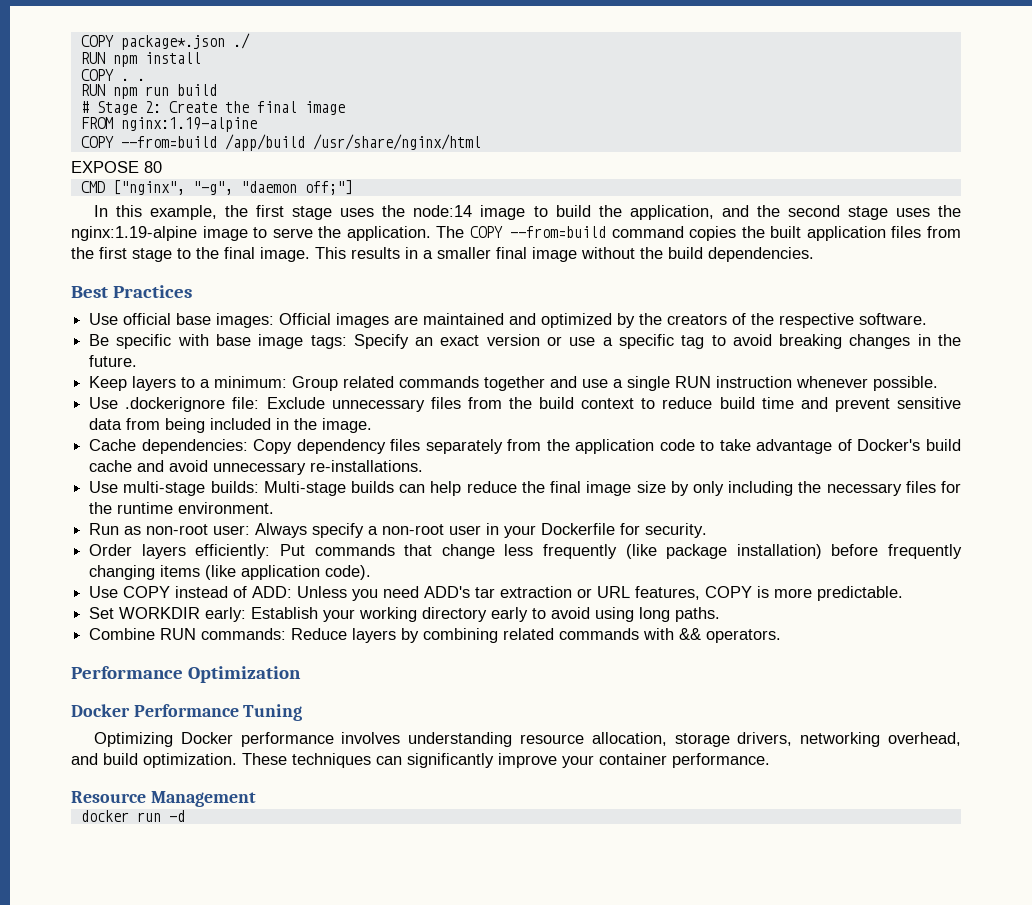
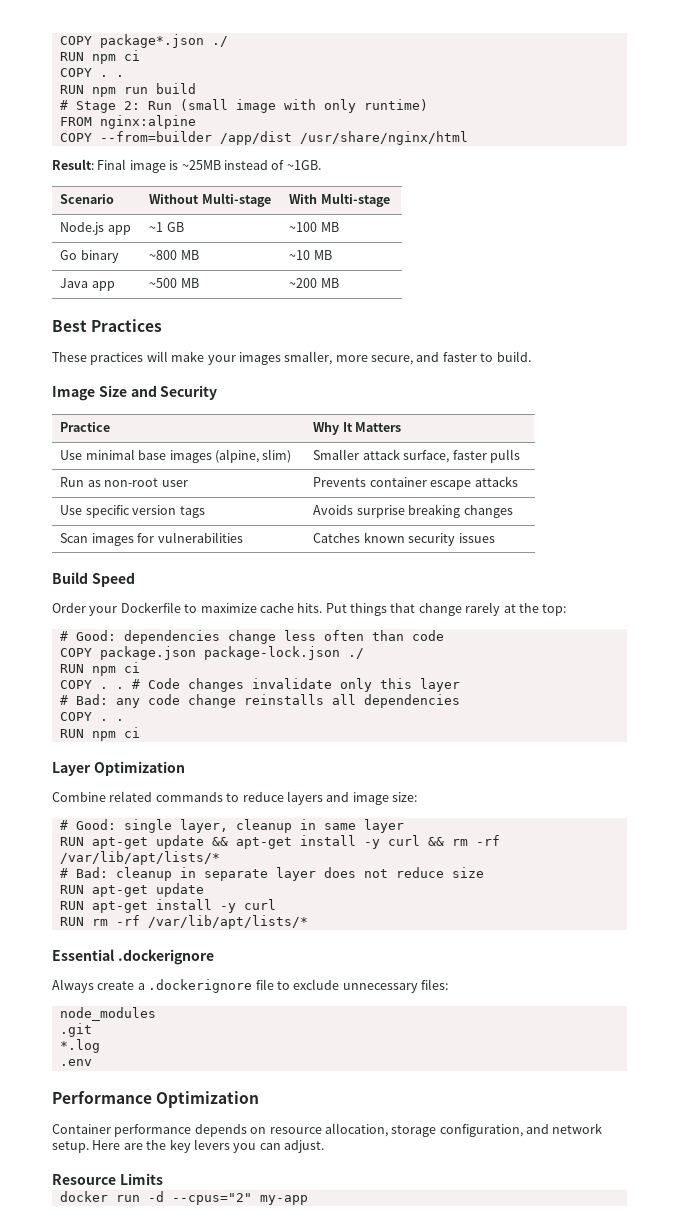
[144,52,201,64] install -> [123,50,140,61] ci
[168,101,345,115] Create the final image -> [147,99,428,113] Run (small image with only runtime)
[120,117,257,132] [80,134,305,151] nginx:1.19-alpine // COPY --from=build /app/build -> [99,115,196,129] [59,131,292,145] nginx:alpine // COPY --from=builder /app/dist
[71,161,162,173] [80,180,353,195] [93,205,962,220] [71,226,962,241] [71,247,814,262] [71,285,192,298] [89,313,928,328] [89,334,962,349] [89,355,138,367] [89,376,939,391] [89,397,962,412] [89,418,373,433] [89,439,961,454] [89,460,424,475] [89,481,961,496] [89,502,275,514] [89,523,708,538] [89,544,962,559] [89,565,372,580] [89,586,904,601] [89,607,721,622] [89,628,782,643] [71,666,301,683] [71,704,303,721] [93,732,962,747] [71,753,770,768] EXPOSE 80 // CMD ["nginx", "-g", "daemon off;"] // In this example, the first stage uses the node:14 image to build the application, and the second stage uses the nginx:1.19-alpine image to serve the application. The COPY --from=build command copies the built application files from the first stage to the final image. This results in a smaller final image without the build dependencies. // Best Practices // Use official base images: Official images are maintained and optimized by the creators of the respective software. // Be specific with base image tags: Specify an exact version or use a specific tag to avoid breaking changes in the future. // Keep layers to a minimum: Group related commands together and use a single RUN instruction whenever possible. // Use .dockerignore file: Exclude unnecessary files from the build context to reduce build time and prevent sensitive data from being included in the image. // Cache dependencies: Copy dependency files separately from the application code to take advantage of Docker's build cache and avoid unnecessary re-installations. // Use multi-stage builds: Multi-stage builds can help reduce the final image size by only including the necessary files for the runtime environment. // Run as non-root user: Always specify a non-root user in your Dockerfile for security. // Order layers efficiently: Put commands that change less frequently (like package installation) before frequently changing items (like application code). // Use COPY instead of ADD: Unless you need ADD's tar extraction or URL features, COPY is more predictable. // Set WORKDIR early: Establish your working directory early to avoid using long paths. // Combine RUN commands: Reduce layers by combining related commands with && operators. // Performance Optimization // Docker Performance Tuning // Optimizing Docker performance involves understanding resource allocation, storage drivers, networking overhead, and build optimization. These techniques can significantly improve your container performance. -> [52,159,321,173] [60,194,115,204] [149,193,271,207] [289,193,390,207] [60,222,131,235] [149,222,184,232] [289,222,339,232] [60,250,119,263] [149,250,199,260] [289,250,332,260] [60,278,115,291] [149,278,199,288] [289,278,339,288] [52,319,163,332] [52,351,531,365] [52,385,218,401] [60,422,111,432] [313,422,402,435] [60,449,292,463] [313,449,520,463] [60,477,188,487] [313,476,518,490] [60,505,205,518] [313,504,513,518] [60,532,243,546] [313,532,495,546] [52,572,135,587] [52,602,567,616] [59,630,444,644] [59,646,364,660] [59,662,140,676] [59,678,460,692] [59,694,460,708] [59,712,124,721] [59,727,140,741] [52,761,185,776] [52,791,417,805] [59,819,404,833] [59,835,500,849] [59,851,220,865] [59,867,484,881] [59,883,204,897] [59,899,276,913] [59,915,308,929] [52,949,214,965] [52,979,448,993] [59,1007,156,1021] [59,1023,92,1037] [59,1039,100,1053] [59,1059,92,1066] [52,1091,260,1108] [52,1123,603,1137] [52,1139,324,1153] Result: Final image is ~25MB instead of ~1GB. // Scenario | Without Multi-stage | With Multi-stage // Node.js app | ~1 GB | ~100 MB // Go binary | ~800 MB | ~10 MB // Java app | ~500 MB | ~200 MB // Best Practices // These practices will make your images smaller, more secure, and faster to build. // Image Size and Security // Practice | Why It Matters // Use minimal base images (alpine, slim) | Smaller attack surface, faster pulls // Run as non-root user | Prevents container escape attacks // Use specific version tags | Avoids surprise breaking changes // Scan images for vulnerabilities | Catches known security issues // Build Speed // Order your Dockerfile to maximize cache hits. Put things that change rarely at the top: // # Good: dependencies change less often than code // COPY package.json package-lock.json ./ // RUN npm ci // COPY . . # Code changes invalidate only this layer // # Bad: any code change reinstalls all dependencies // COPY . . // RUN npm ci // Layer Optimization // Combine related commands to reduce layers and image size: // # Good: single layer, cleanup in same layer // RUN apt-get update && apt-get install -y curl && rm -rf /var/lib/apt/lists/* // # Bad: cleanup in separate layer does not reduce size // RUN apt-get update // RUN apt-get install -y curl // RUN rm -rf /var/lib/apt/lists/* // Essential .dockerignore // Always create a .dockerignore file to exclude unnecessary files: // node_modules // .git // *.log // .env // Performance Optimization // Container performance depends on resource allocation, storage configuration, and network setup. Here are the key levers you can adjust.
[150,791,256,807] Management -> [119,1173,163,1185] Limits
(185, 816) none -> [171,1193,308,1205] --cpus="2" my-app

